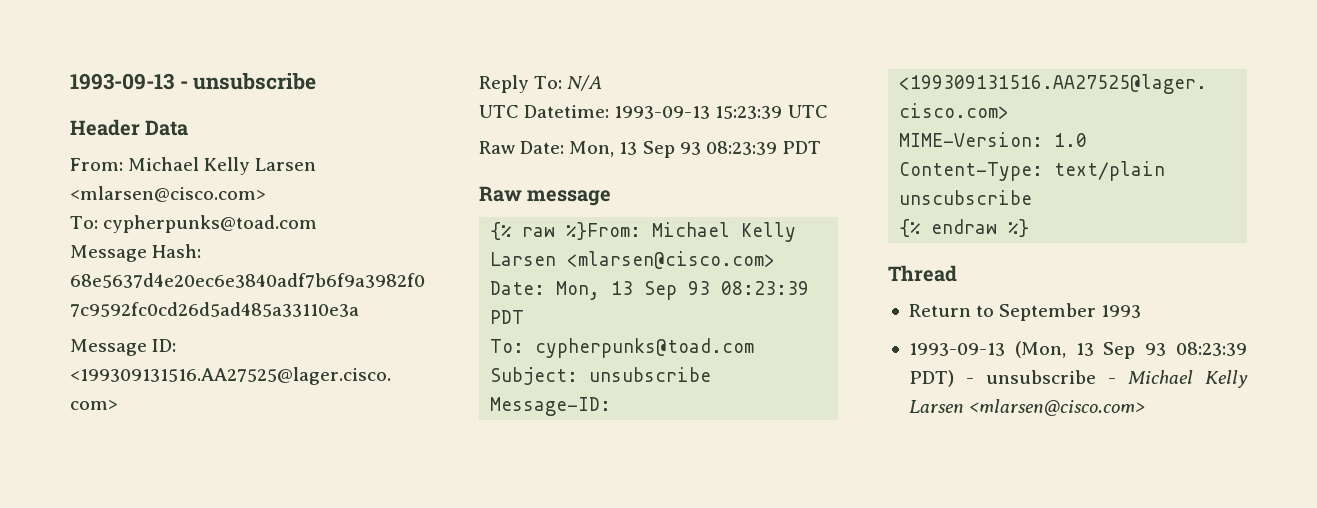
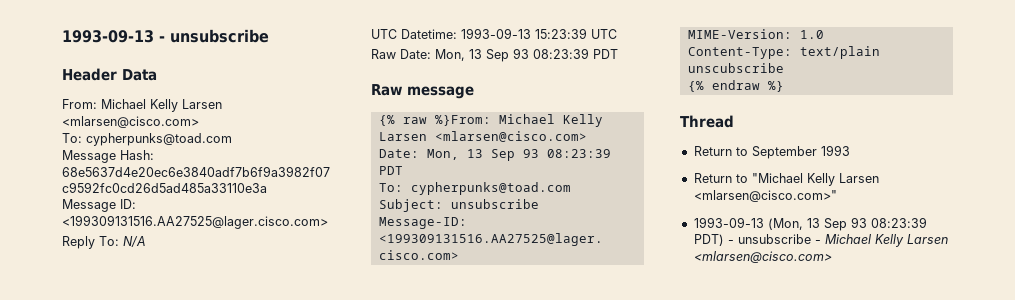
(1142, 311) none -> [693,173,879,186] [693,190,837,202] // Return to "Michael Kelly Larsen <mlarsen@cisco.com>"

